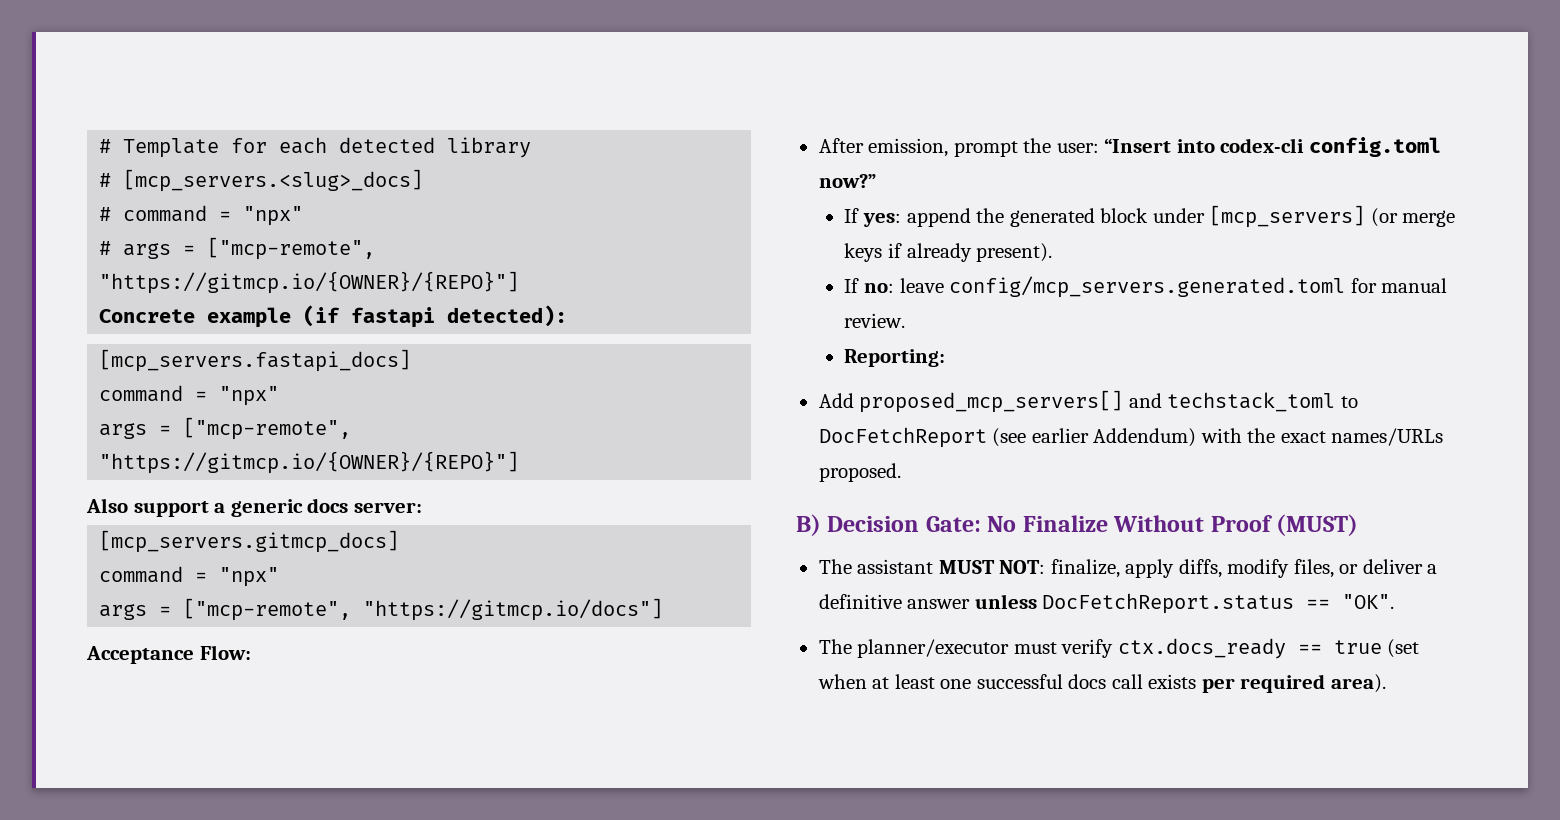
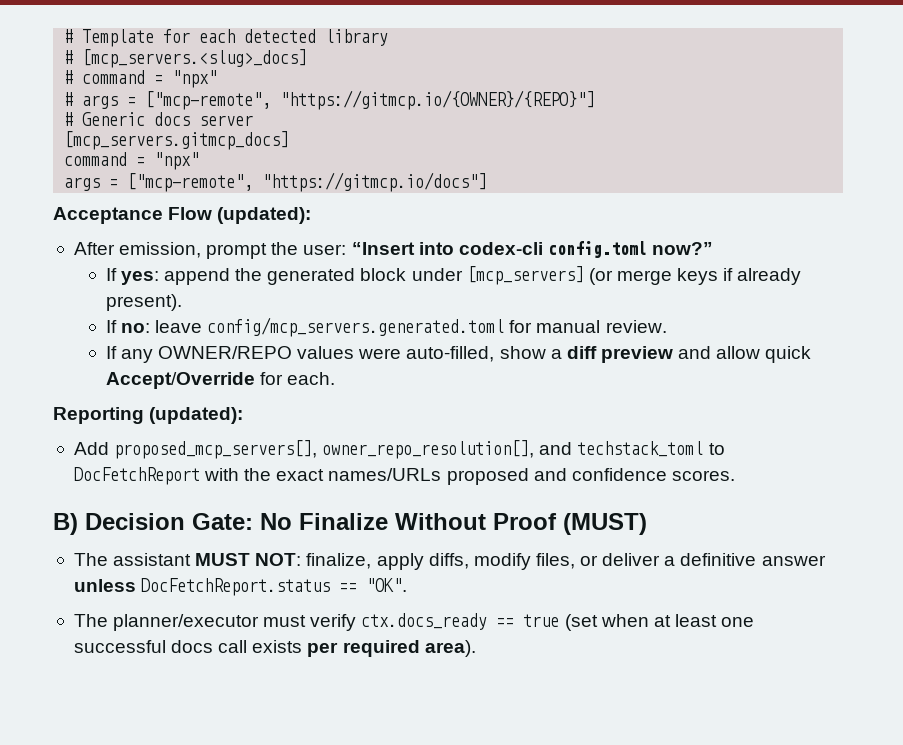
[99,305,568,328] [99,349,412,372] [99,385,280,406] [99,417,352,440] [99,451,520,474] [86,498,422,517] Concrete example (if fastapi detected): // [mcp_servers.fastapi_docs] // command = "npx" // args = ["mcp-remote", "https://gitmcp.io/{OWNER}/{REPO}"] // Also support a generic docs server: -> [64,112,254,126] # Generic docs server
[199,645,251,660] Flow: -> [168,207,312,224] Flow (updated):
[844,349,946,367] Reporting: -> [105,346,812,363] [105,372,336,389] [53,407,244,424] If any OWNER/REPO values were auto‑filled, show a diff preview and allow quick Accept/Override for each. // Reporting (updated):
[859,390,1124,413] proposed_mcp_servers[] -> [114,440,535,459] proposed_mcp_servers[], owner_repo_resolution[],
[992,428,1197,447] (see earlier Addendum) -> (200, 476) none
[818,463,901,482] proposed. -> [446,468,735,485] proposed and confidence scores.

